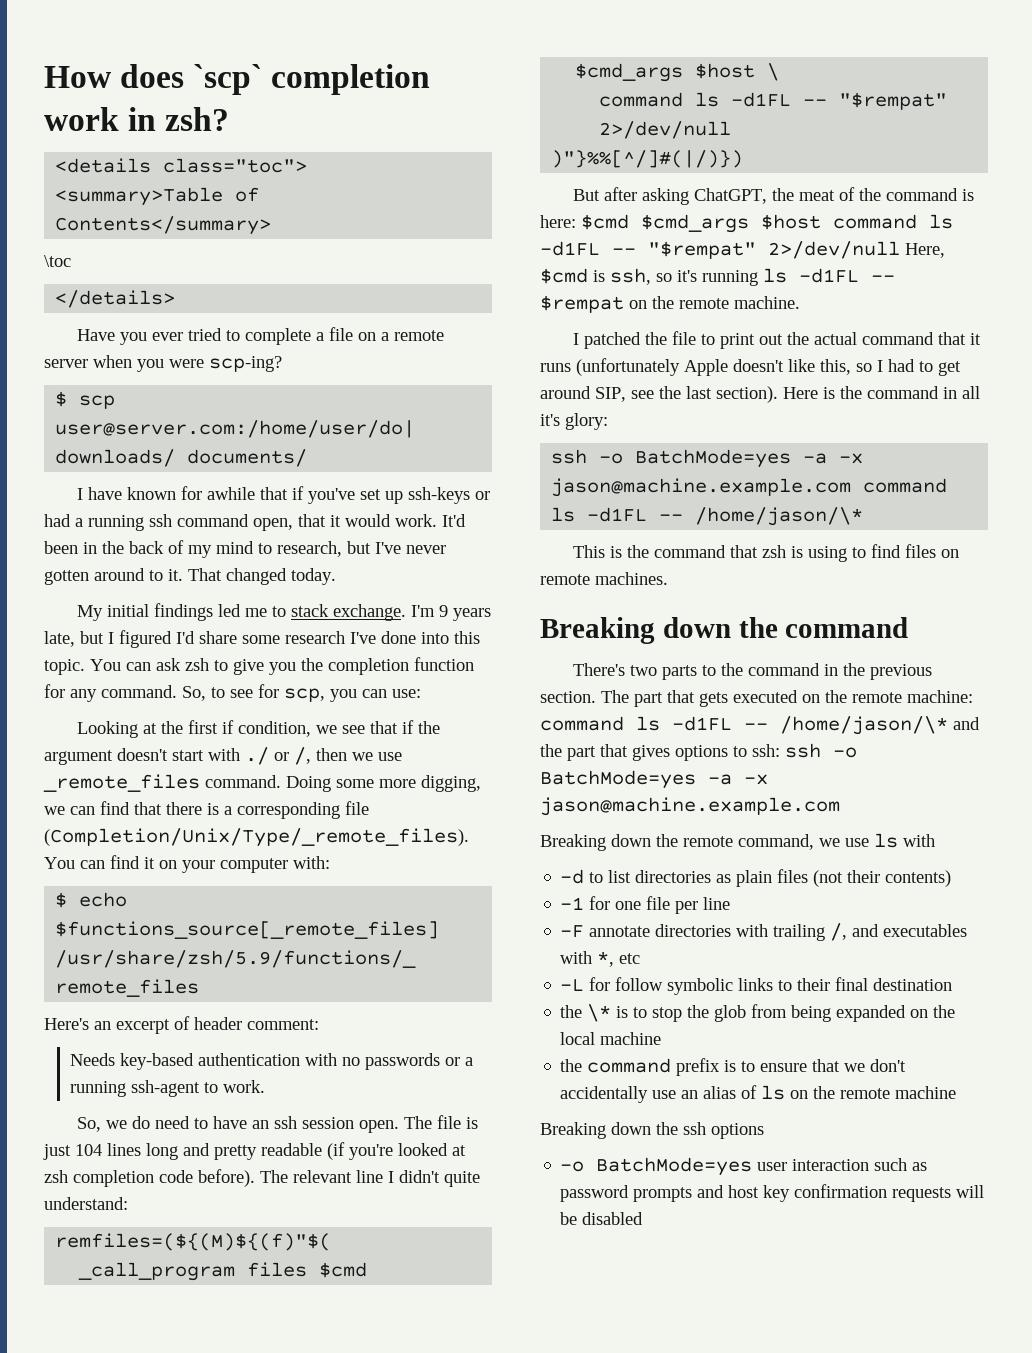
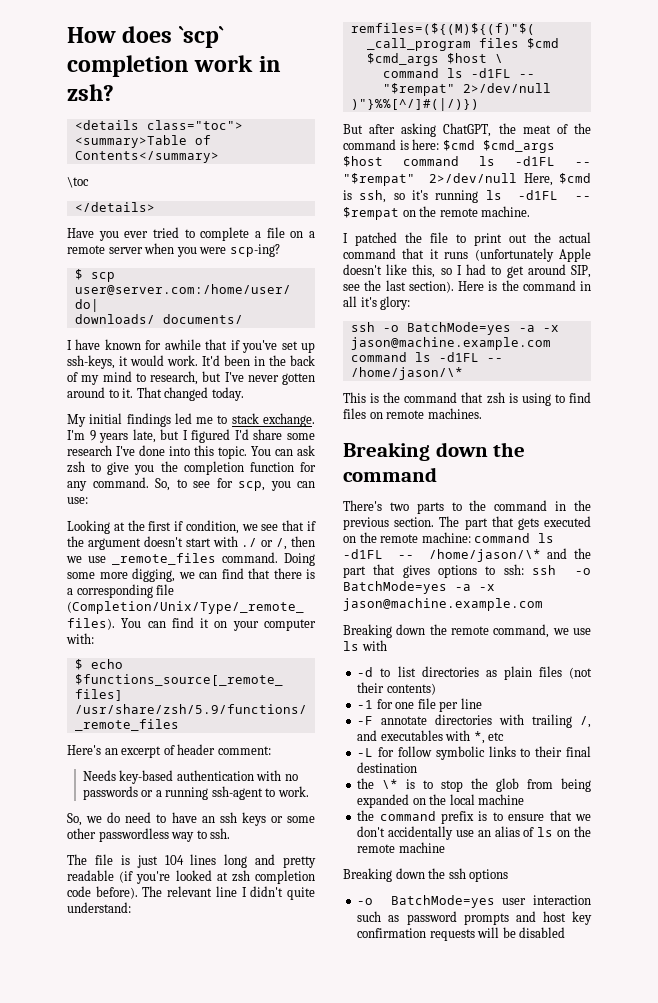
[407,487,490,504] [44,514,326,531] ssh-keys or had a running ssh command open, that -> [67,355,115,369] ssh-keys,
[301,1117,399,1133] session open. -> [241,812,315,826] [67,828,231,842] keys or some other passwordless way to ssh. //

